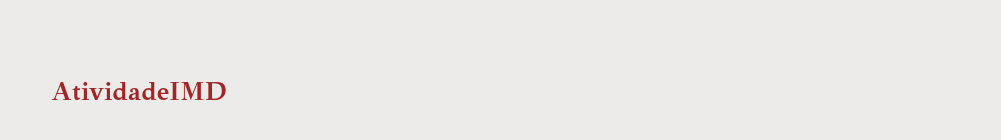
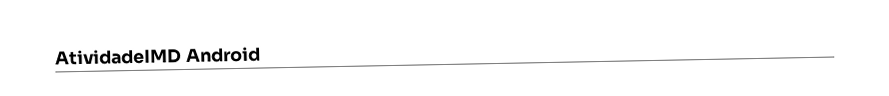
(227, 91) none -> [184,46,261,63] Android

